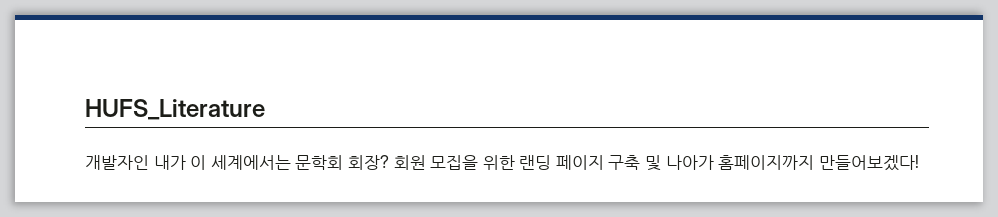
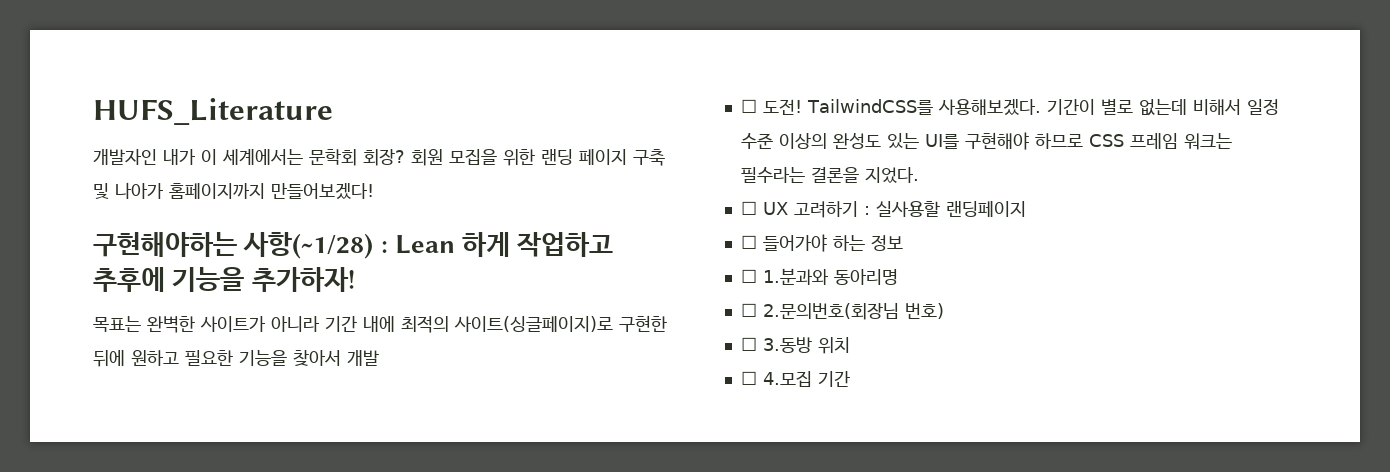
(919, 163) none -> [93,232,614,259] [93,267,355,292] [93,315,667,333] [93,350,379,367] [740,99,1279,116] [740,132,1232,150] [740,167,919,184] [740,201,1026,218] [740,234,903,252] [740,268,898,285] [740,303,944,320] [740,337,850,354] [740,371,850,387] // 구현해야하는 사항(~1/28) : Lean 하게 작업하고 추후에 기능을 추가하자! // 목표는 완벽한 사이트가 아니라 기간 내에 최적의 사이트(싱글페이지)로 구현한 뒤에 원하고 필요한 기능을 찾아서 개발 // ☐ 도전! TailwindCSS를 사용해보겠다. 기간이 별로 없는데 비해서 일정 수준 이상의 완성도 있는 UI를 구현해야 하므로 CSS 프레임 워크는 필수라는 결론을 지었다. // ☐ UX 고려하기 : 실사용할 랜딩페이지 // ☐ 들어가야 하는 정보 // ☐ 1.분과와 동아리명 // ☐ 2.문의번호(회장님 번호) // ☐ 3.동방 위치 // ☐ 4.모집 기간

